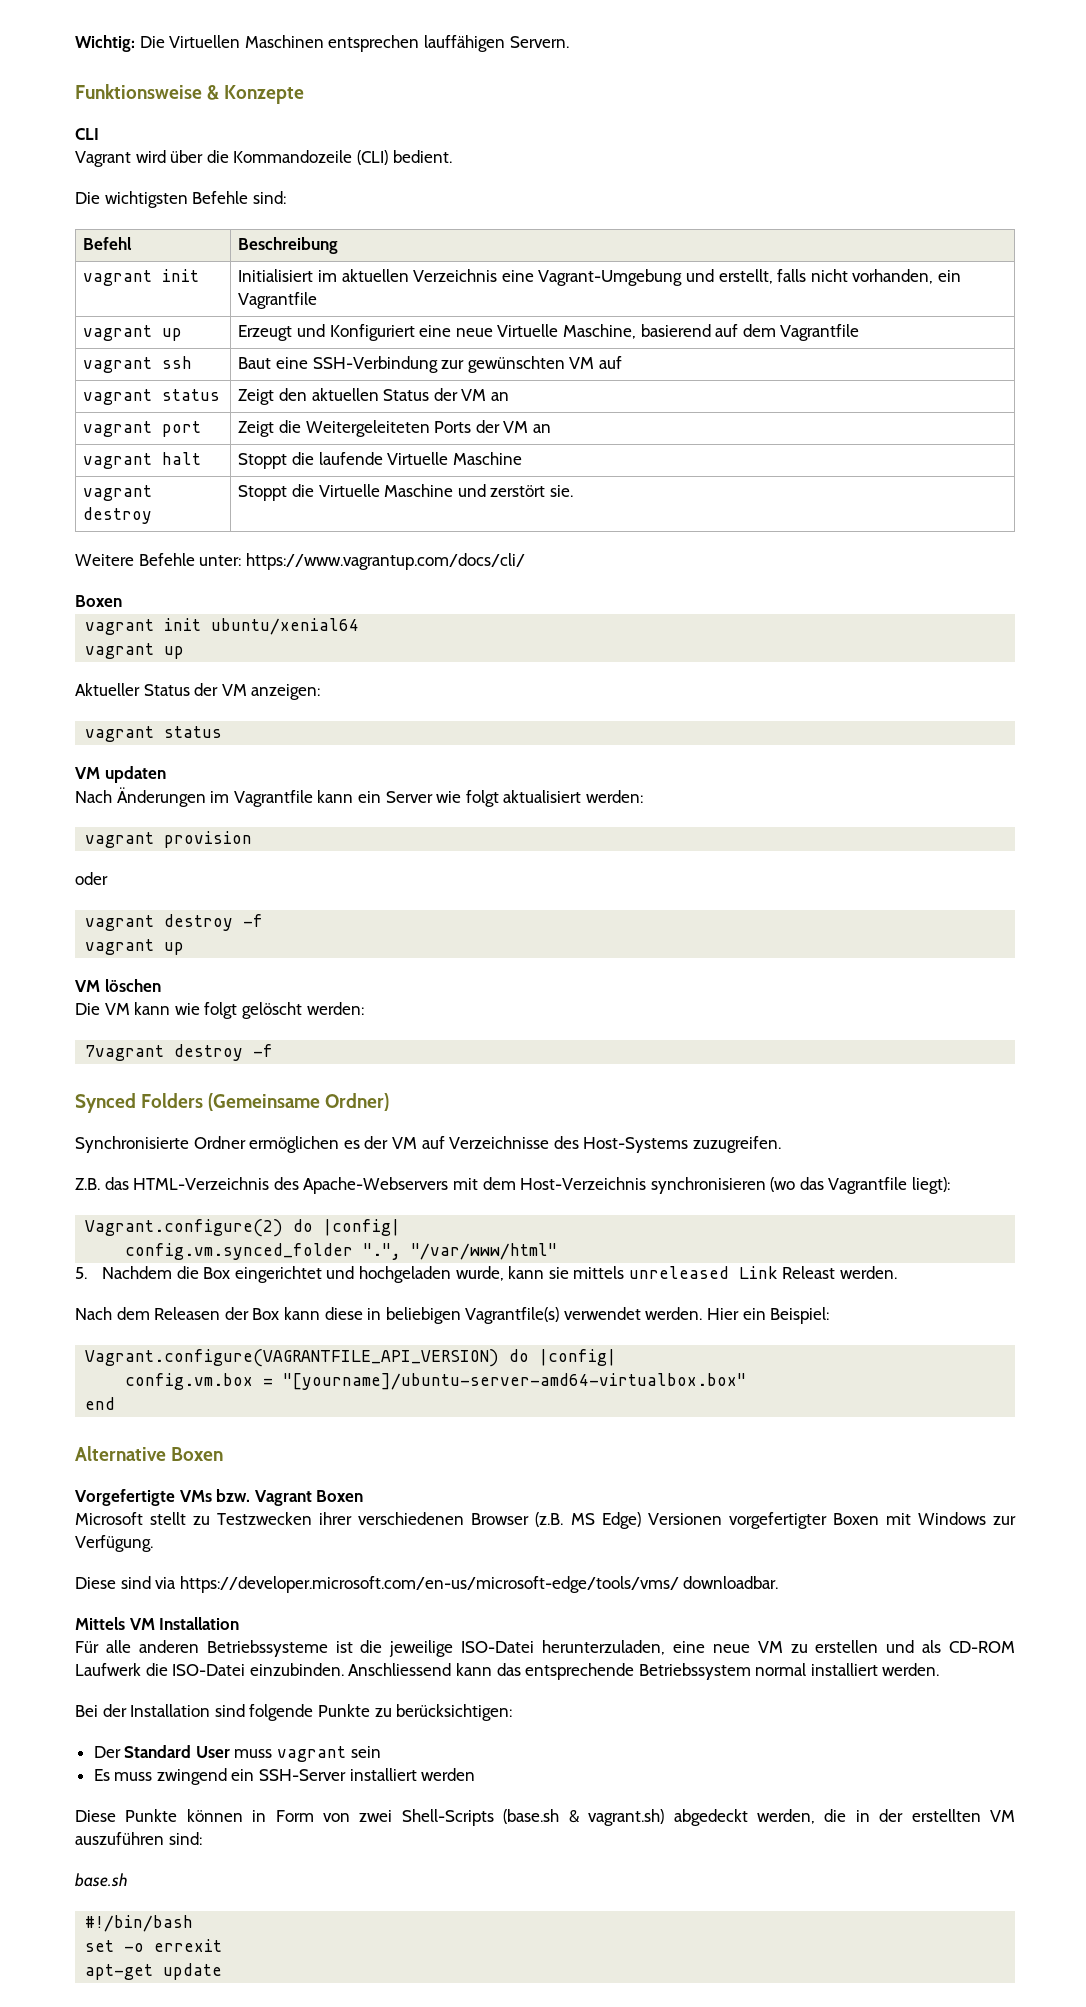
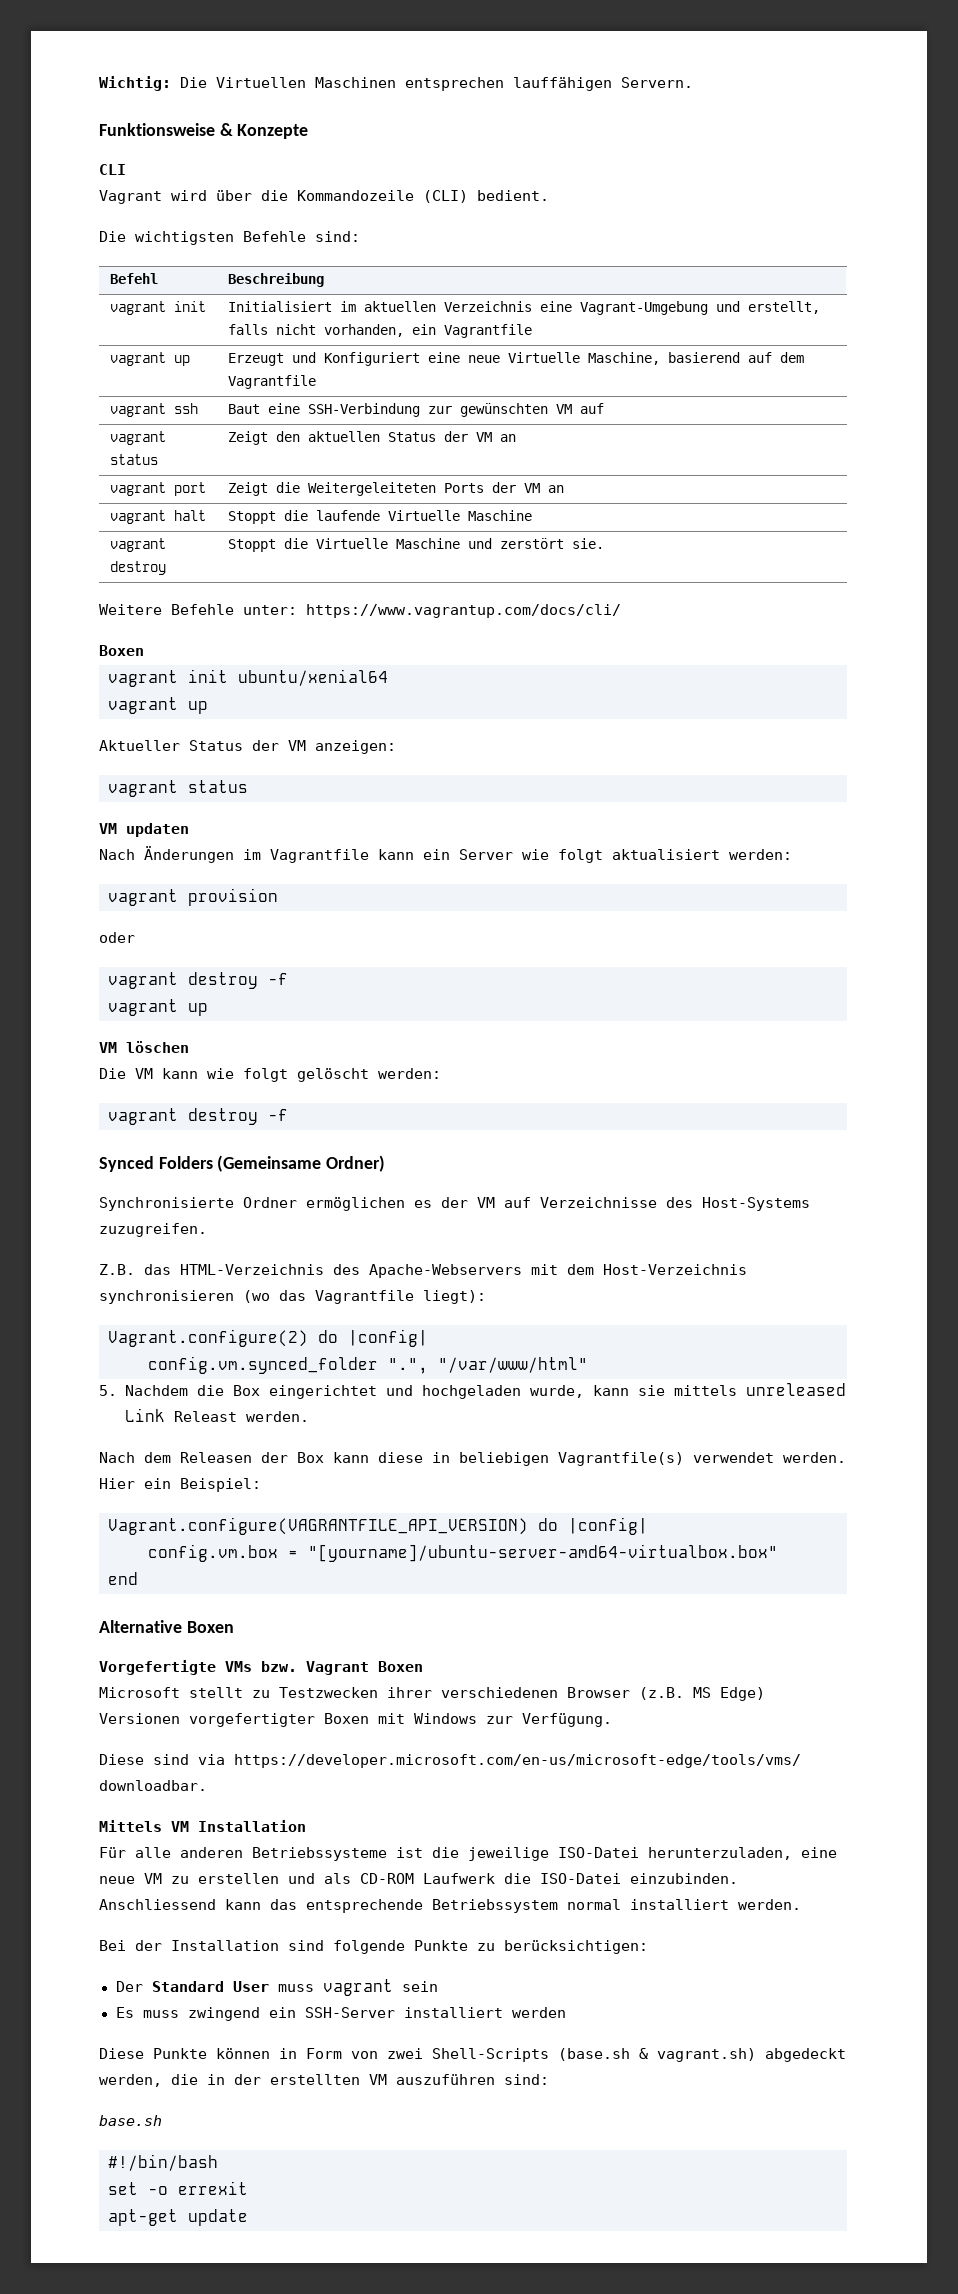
[85,1045,165,1061] 7vagrant -> [108,1108,178,1125] vagrant

